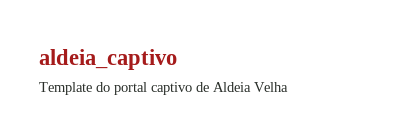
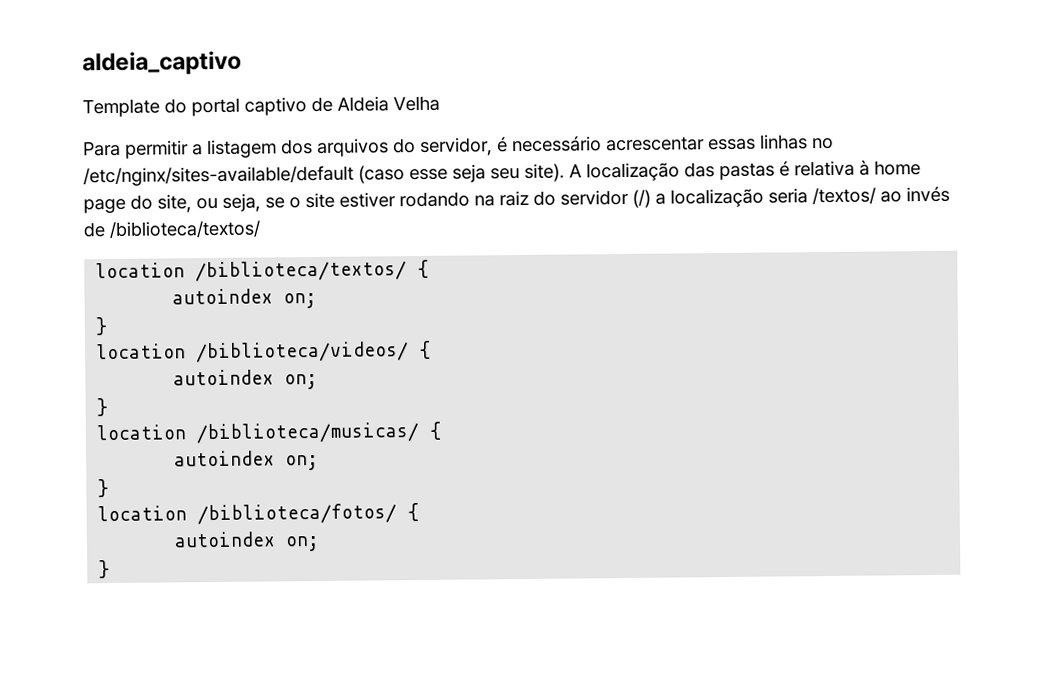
(288, 87) none -> [83,134,834,159] [83,159,921,187] [83,185,950,214] [83,220,261,239] [95,259,430,282] [172,288,318,309] [95,317,108,336] [96,340,432,363] [173,369,319,390] [96,398,109,417] [96,421,442,444] [174,450,320,471] [97,479,110,498] [97,503,420,525] [174,531,321,552] [98,560,111,579] // Para permitir a listagem dos arquivos do servidor, é necessário acrescentar essas linhas no /etc/nginx/sites-available/default (caso esse seja seu site). A localização das pastas é relativa à home page do site, ou seja, se o site estiver rodando na raiz do servidor (/) a localização seria /textos/ ao invés de /biblioteca/textos/ // location /biblioteca/textos/ { // autoindex on; // } // location /biblioteca/videos/ { // autoindex on; // } // location /biblioteca/musicas/ { // autoindex on; // } // location /biblioteca/fotos/ { // autoindex on; // }

